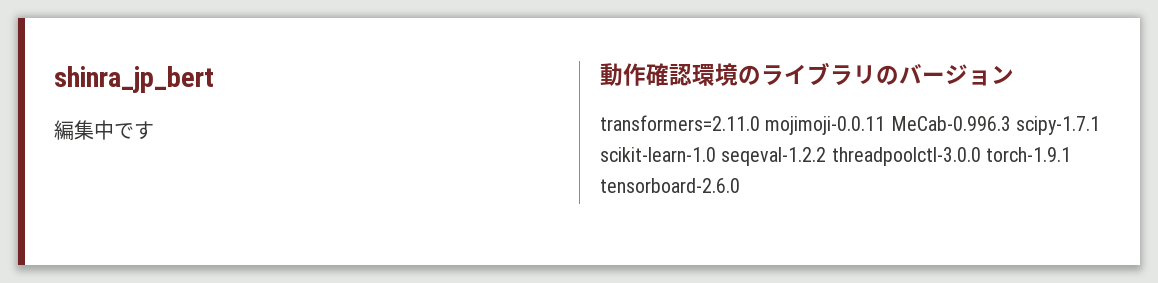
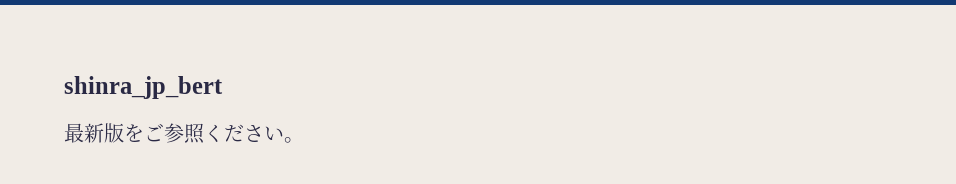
[54,120,154,140] [600,62,1014,86] [600,115,1101,135] [600,147,1072,166] [600,178,740,193] 編集中です // 動作確認環境のライブラリのバージョン // transformers=2.11.0 mojimoji-0.0.11 MeCab-0.996.3 scipy-1.7.1 scikit-learn-1.0 seqeval-1.2.2 threadpoolctl-3.0.0 torch-1.9.1 tensorboard-2.6.0 -> [64,123,304,144] 最新版をご参照ください。

